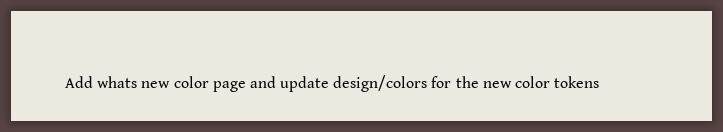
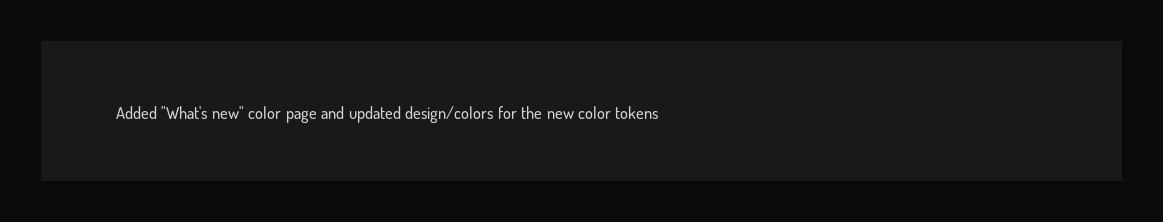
[65,76,171,88] Add whats new -> [116,106,244,119] Added "What's new"
[280,76,330,92] update -> [348,106,401,123] updated

